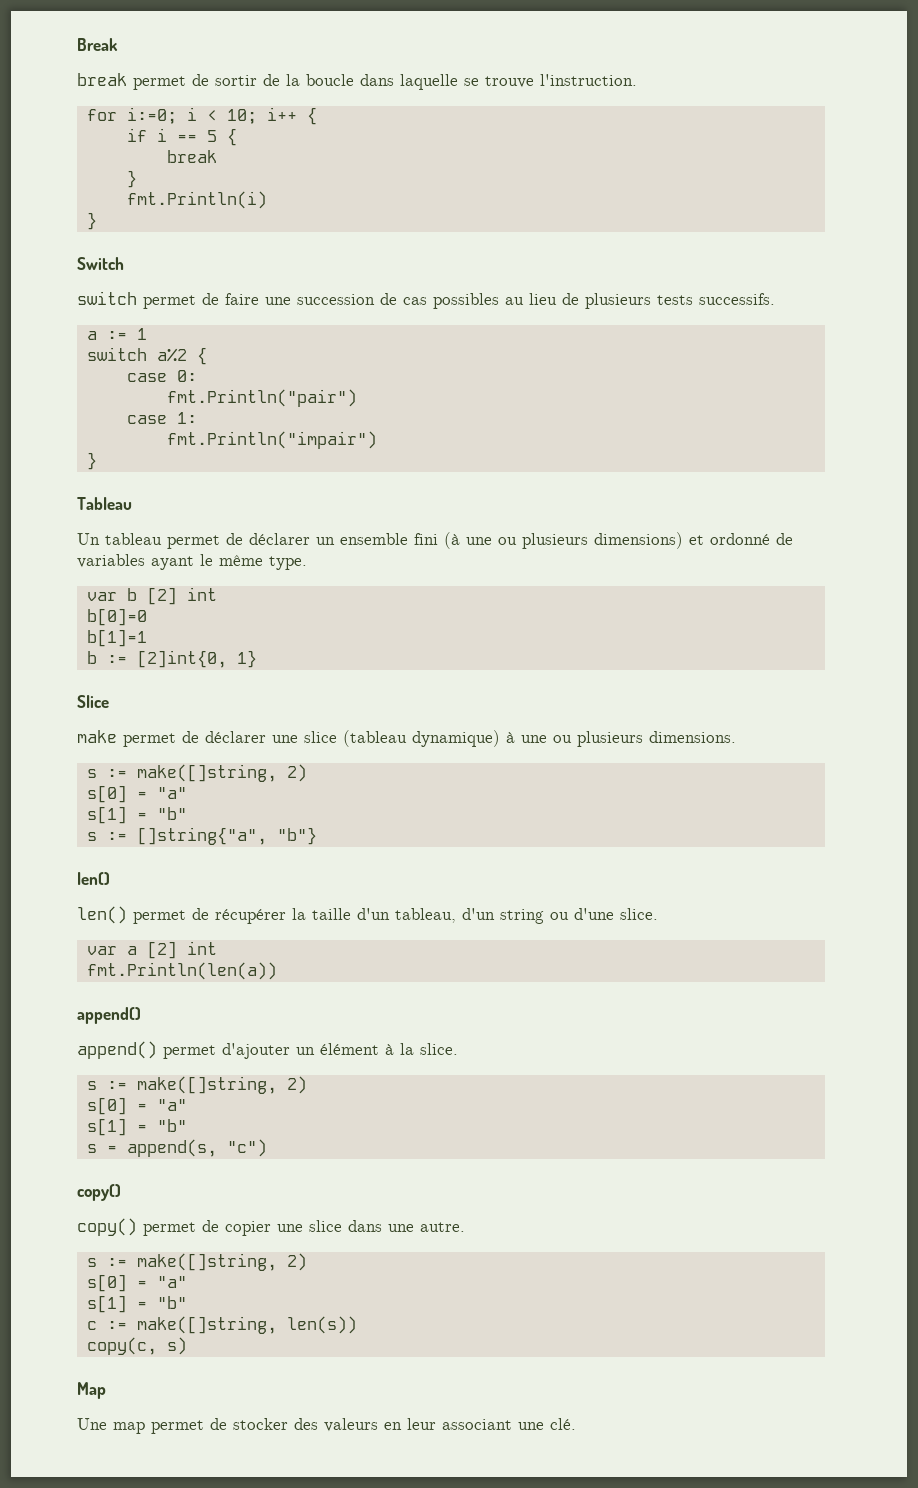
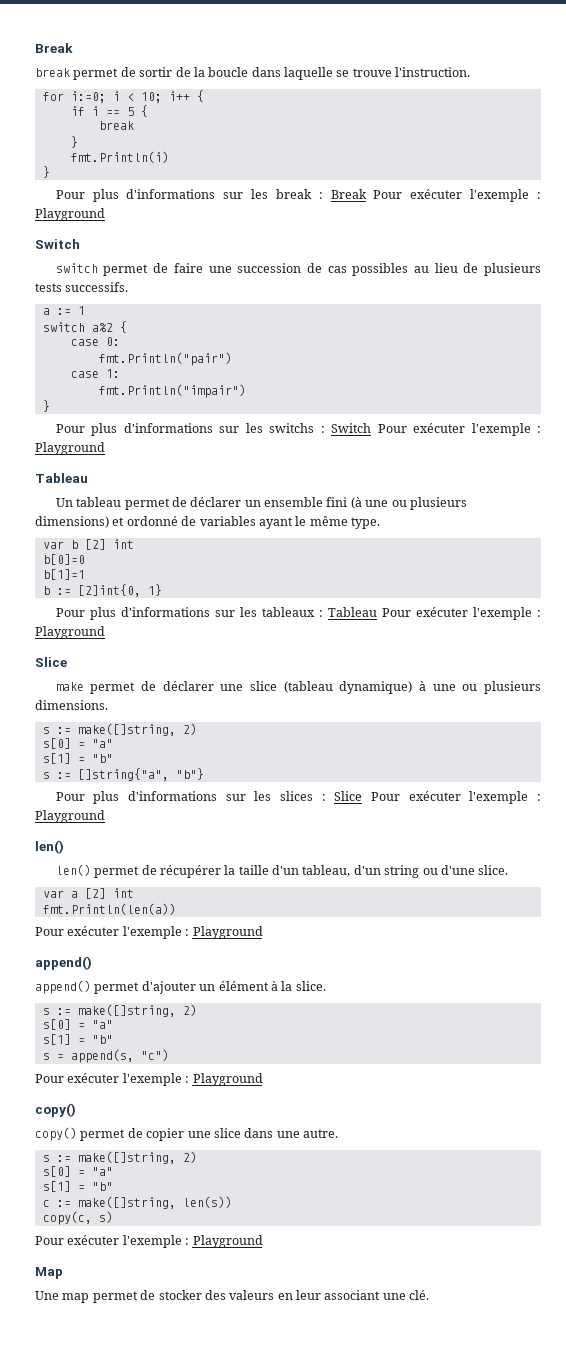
(97, 221) none -> [55,189,542,202] [35,208,105,221] // Pour plus d'informations sur les break : Break Pour exécuter l'exemple : Playground
(97, 461) none -> [55,423,541,436] [35,442,105,455] // Pour plus d'informations sur les switchs : Switch Pour exécuter l'exemple : Playground
(257, 659) none -> [55,607,541,620] [35,626,105,639] // Pour plus d'informations sur les tableaux : Tableau Pour exécuter l'exemple : Playground
(317, 836) none -> [55,791,542,804] [35,810,105,823] // Pour plus d'informations sur les slices : Slice Pour exécuter l'exemple : Playground
(277, 971) none -> [35,926,263,939] // Pour exécuter l'exemple : Playground
(267, 1148) none -> [35,1073,263,1086] // Pour exécuter l'exemple : Playground
(187, 1346) none -> [35,1235,263,1248] // Pour exécuter l'exemple : Playground

